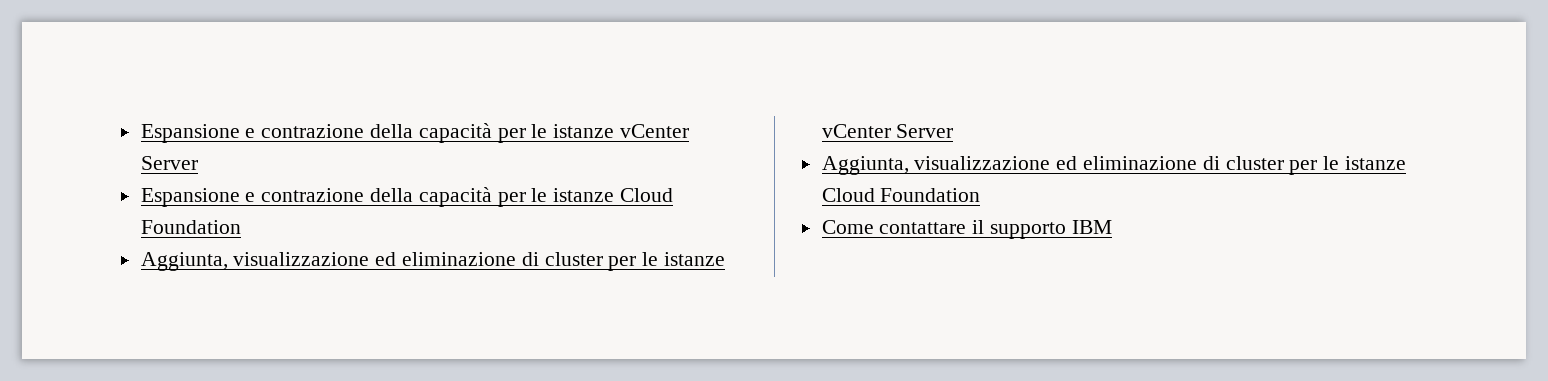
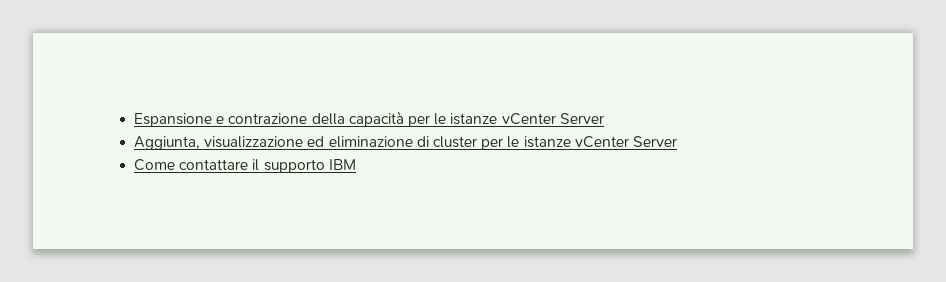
[140,187,674,207] [140,220,241,234] [140,252,726,271] [821,124,954,138] [821,156,1407,175] [821,188,981,202] // Espansione e contrazione della capacità per le istanze Cloud Foundation // Aggiunta, visualizzazione ed eliminazione di cluster per le istanze vCenter Server // Aggiunta, visualizzazione ed eliminazione di cluster per le istanze Cloud Foundation -> [134,136,677,150] // Aggiunta, visualizzazione ed eliminazione di cluster per le istanze vCenter Server

